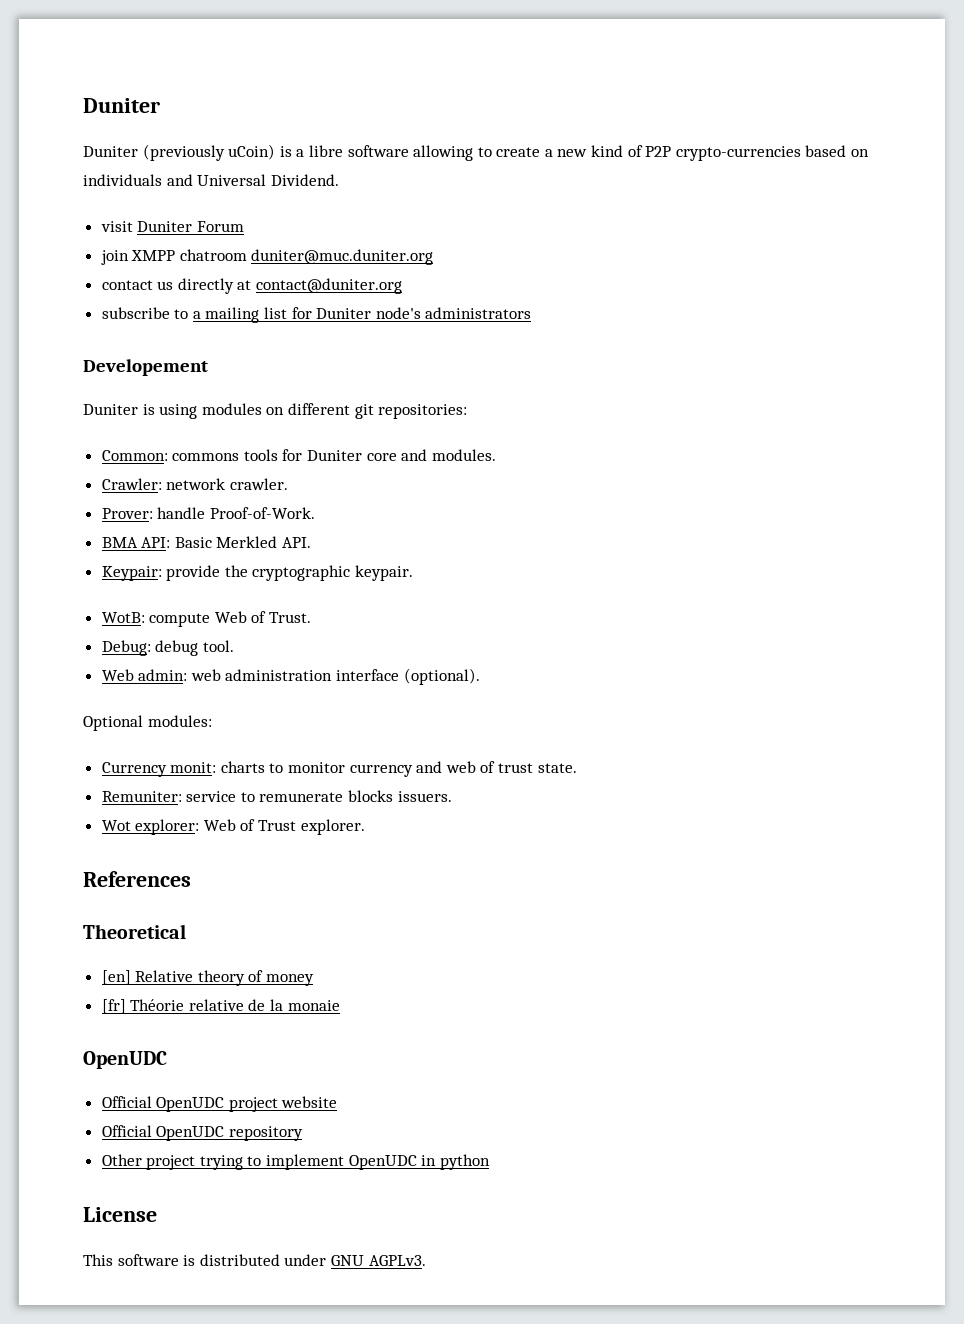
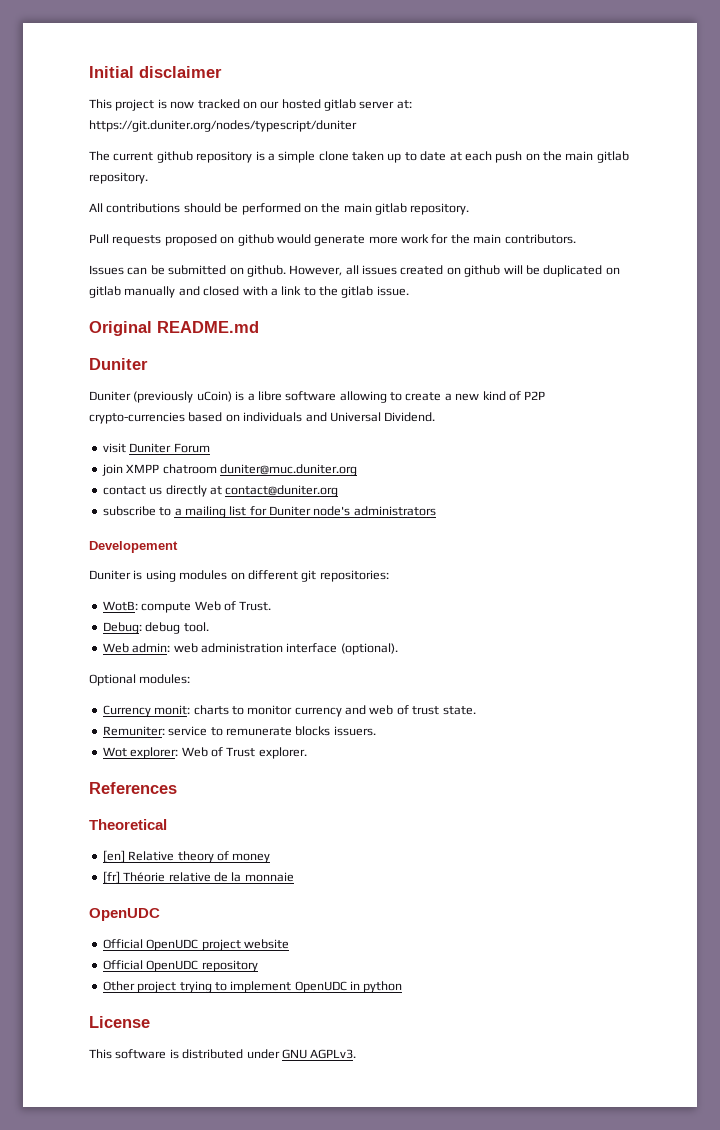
(83, 105) none -> [89,66,222,78] [89,99,412,111] [89,120,357,132] [89,151,629,163] [89,172,148,184] [89,203,470,215] [89,234,576,246] [89,265,620,277] [89,286,409,298] [89,321,259,336] Initial disclaimer // This project is now tracked on our hosted gitlab server at: https://git.duniter.org/nodes/typescript/duniter // The current github repository is a simple clone taken up to date at each push on the main gitlab repository. // All contributions should be performed on the main gitlab repository. // Pull requests proposed on github would generate more work for the main contributors. // Issues can be submitted on github. However, all issues created on github will be duplicated on gitlab manually and closed with a link to the gitlab issue. // Original README.md //
[101,449,496,461] [101,478,288,490] [101,507,315,519] [101,536,312,548] [101,565,414,581] // Common: commons tools for Duniter core and modules. // Crawler: network crawler. // Prover: handle Proof-of-Work. // BMA API: Basic Merkled API. // Keypair: provide the cryptographic keypair. -> (389, 576) none
[287,1000,340,1011] monaie -> [244,872,294,882] monnaie

